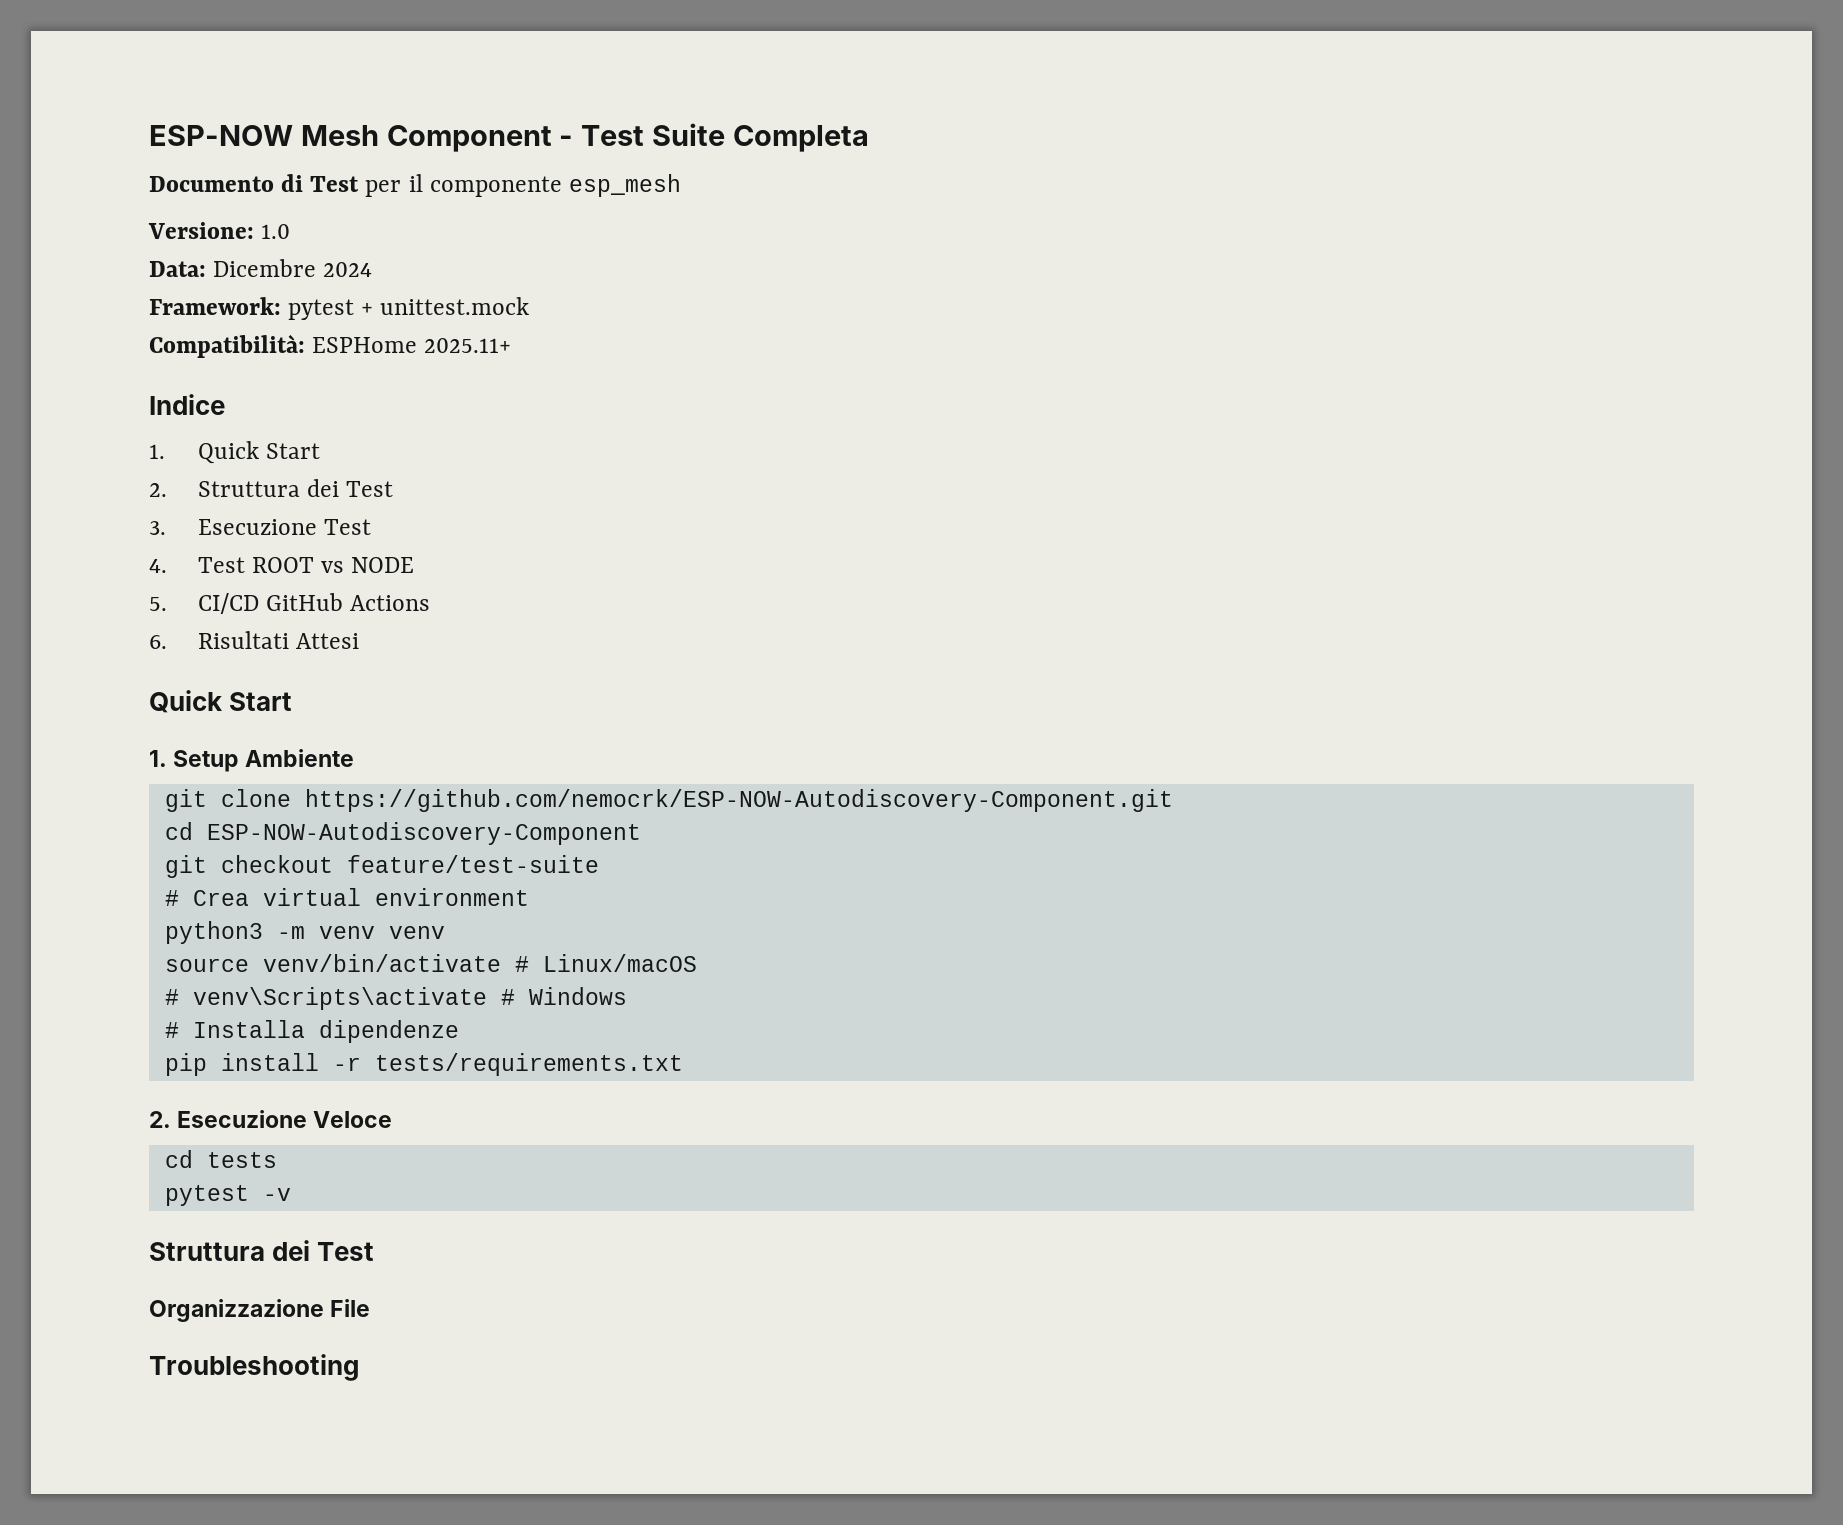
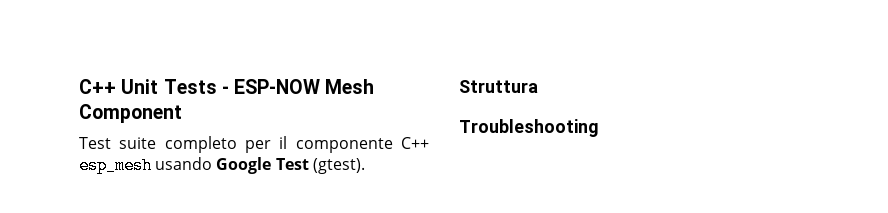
(149, 135) none -> [79,79,229,94] C++ Unit Tests -
[559,123,869,152] [149,174,360,192] - Test Suite Completa // Documento di Test -> [79,136,237,153] // Test suite completo
(562, 186) none -> [401,137,429,149] C++
[148,222,291,239] [149,259,373,277] [149,297,530,320] [149,334,512,358] [149,394,225,415] [149,441,320,464] [149,479,394,497] [149,519,371,535] [149,557,415,573] [149,593,431,614] [149,631,359,649] [149,690,293,713] [149,749,355,772] [164,789,1173,812] [164,822,641,845] [164,855,599,878] [164,888,529,906] [164,921,445,944] [164,954,697,972] [164,987,627,1010] [164,1020,459,1043] [164,1053,683,1076] [149,1110,393,1128] [164,1150,277,1168] [164,1185,291,1206] [149,1240,375,1261] [149,1299,371,1322] // Versione: 1.0 // Data: Dicembre 2024 // Framework: pytest + unittest.mock // Compatibilità: ESPHome 2025.11+ // Indice // 1. Quick Start // 2. Struttura dei Test // 3. Esecuzione Test // 4. Test ROOT vs NODE // 5. CI/CD GitHub Actions // 6. Risultati Attesi // Quick Start // 1. Setup Ambiente // git clone https://github.com/nemocrk/ESP-NOW-Autodiscovery-Component.git // cd ESP-NOW-Autodiscovery-Component // git checkout feature/test-suite // # Crea virtual environment // python3 -m venv venv // source venv/bin/activate # Linux/macOS // # venv\Scripts\activate # Windows // # Installa dipendenze // pip install -r tests/requirements.txt // 2. Esecuzione Veloce // cd tests // pytest -v // Struttura dei Test // Organizzazione File -> [155,157,365,174] [459,80,538,93] usando Google Test (gtest). // Struttura

